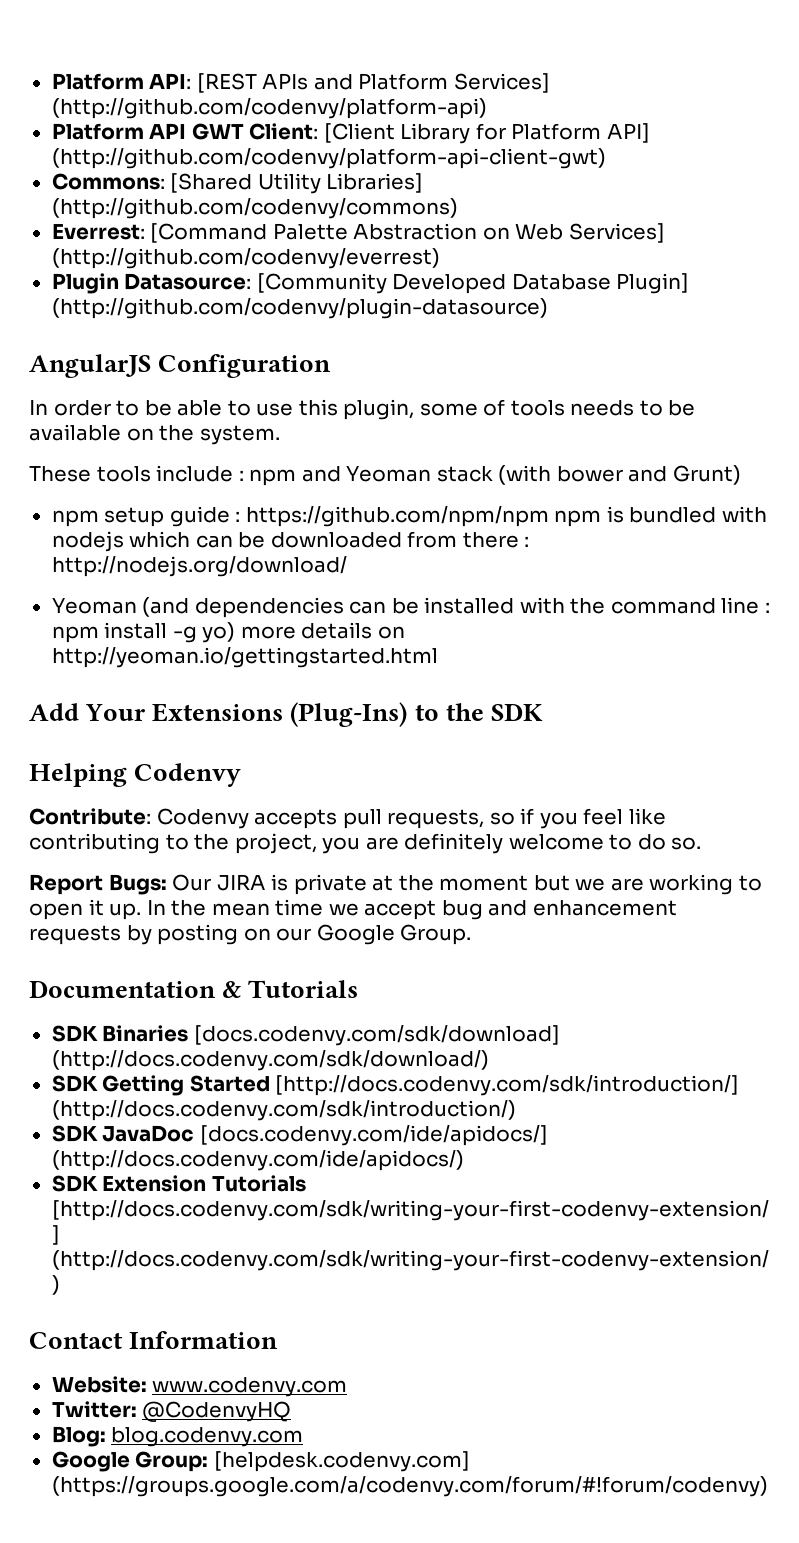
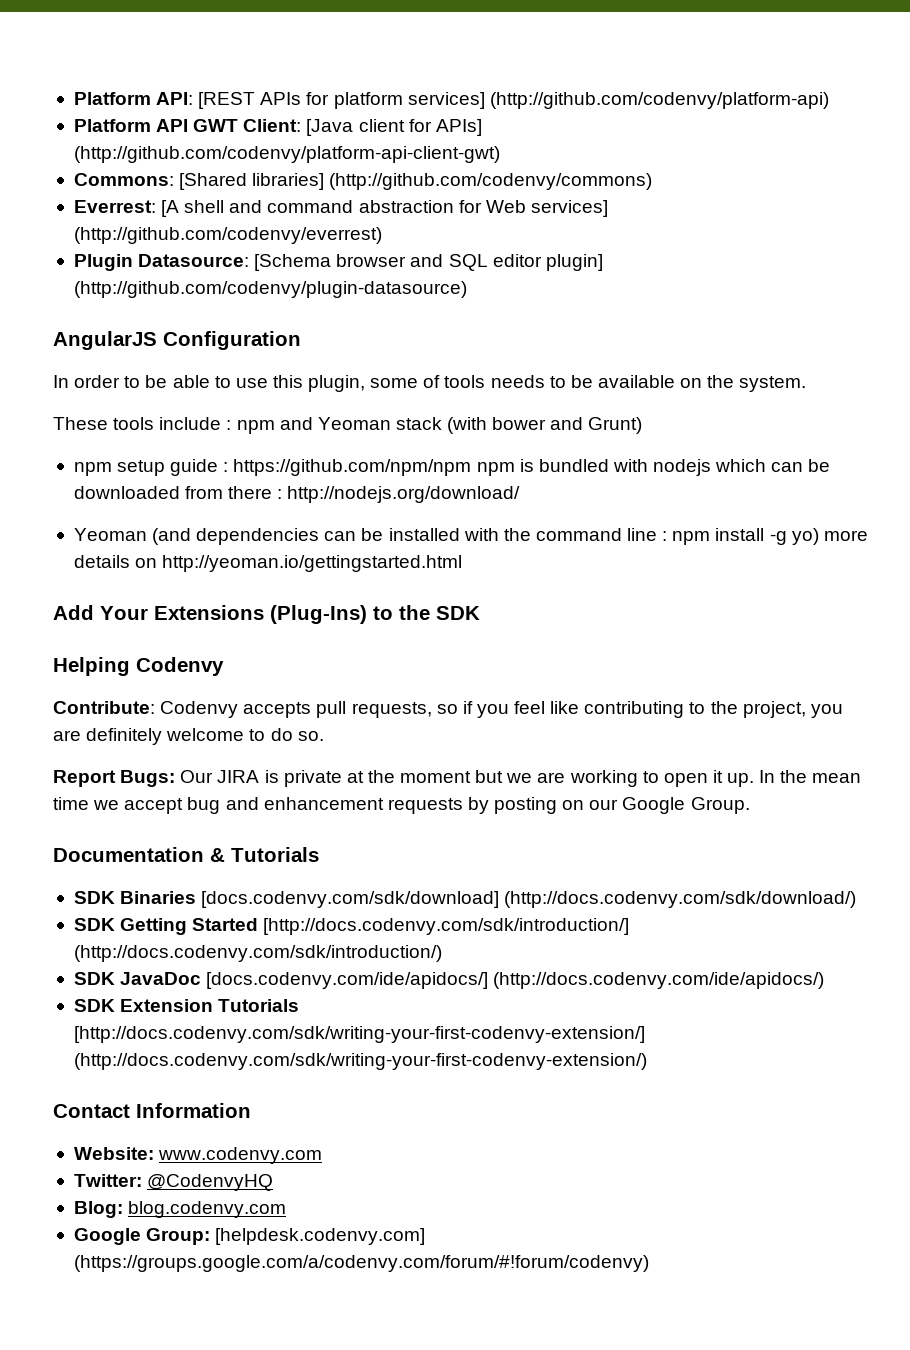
[313,73,550,93] and Platform Services] -> [306,92,485,109] for platform services]
[323,123,650,144] [Client Library for Platform API] -> [306,119,482,136] [Java client for APIs]
[257,173,424,194] Utility Libraries] -> [252,173,325,190] libraries]
[150,223,665,243] [51,248,440,269] [51,273,690,294] [Command Palette Abstraction on Web Services] (http://github.com/codenvy/everrest) // Plugin Datasource: [Community Developed Database Plugin] -> [161,200,608,217] [73,227,382,244] [73,254,603,271] [A shell and command abstraction for Web services] (http://github.com/codenvy/everrest) // Plugin Datasource: [Schema browser and SQL editor plugin]

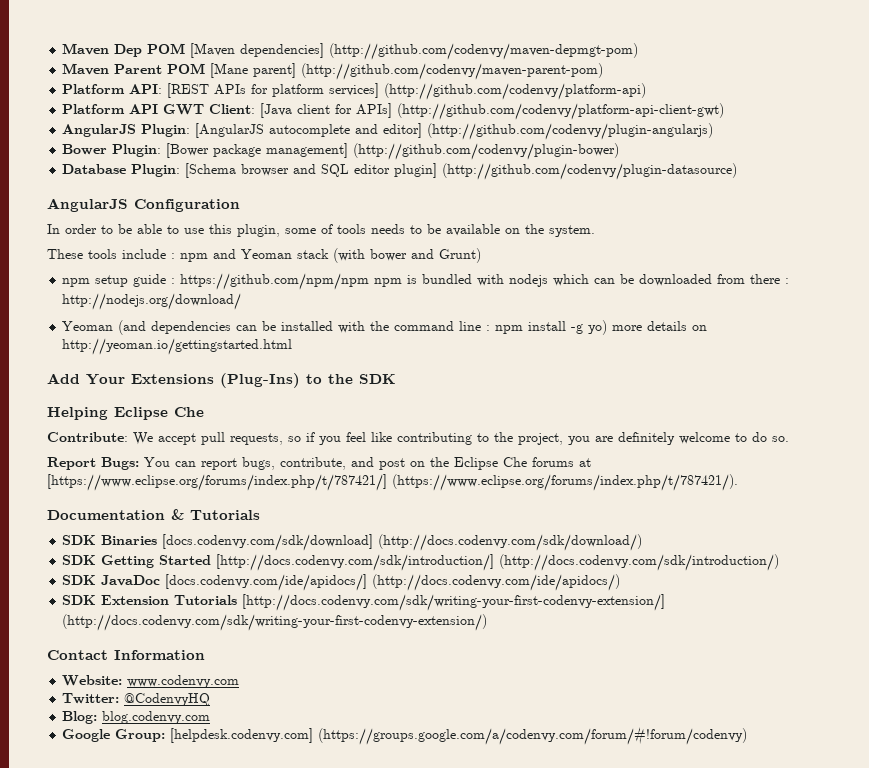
(73, 98) none -> [62,43,639,60] [62,63,604,80] Maven Dep POM [Maven dependencies] (http://github.com/codenvy/maven-depmgt-pom) // Maven Parent POM [Mane parent] (http://github.com/codenvy/maven-parent-pom) //
[73,173,653,190] [73,200,608,217] [73,227,382,244] [73,254,250,271] Commons: [Shared libraries] (http://github.com/codenvy/commons) // Everrest: [A shell and command abstraction for Web services] (http://github.com/codenvy/everrest) // Plugin Datasource: -> [62,123,714,140] [62,143,620,160] [62,164,181,177] AngularJS Plugin: [AngularJS autocomplete and editor] (http://github.com/codenvy/plugin-angularjs) // Bower Plugin: [Bower package management] (http://github.com/codenvy/plugin-bower) // Database Plugin:
[136,657,224,676] Codenvy -> [114,407,204,420] Eclipse Che
[160,701,312,718] Codenvy accepts -> [133,432,196,445] We accept
[180,770,862,787] [53,797,750,814] Our JIRA is private at the moment but we are working to open it up. In the mean time we accept bug and enhancement requests by posting on our Google Group. -> [144,457,591,470] [47,474,738,491] You can report bugs, contribute, and post on the Eclipse Che forums at [https://www.eclipse.org/forums/index.php/t/787421/] (https://www.eclipse.org/forums/index.php/t/787421/).

